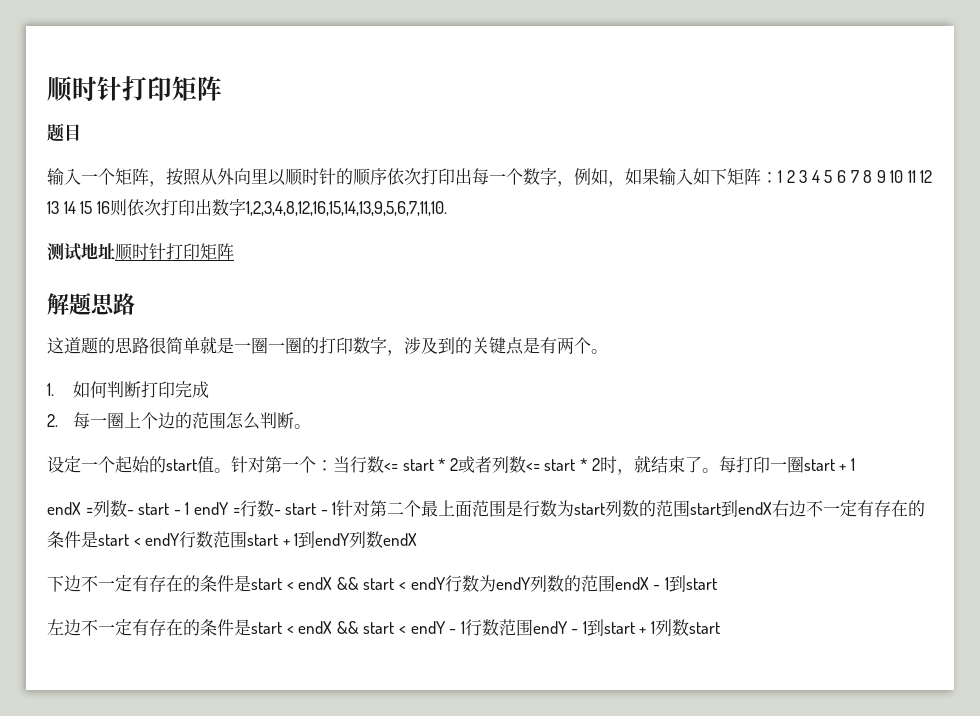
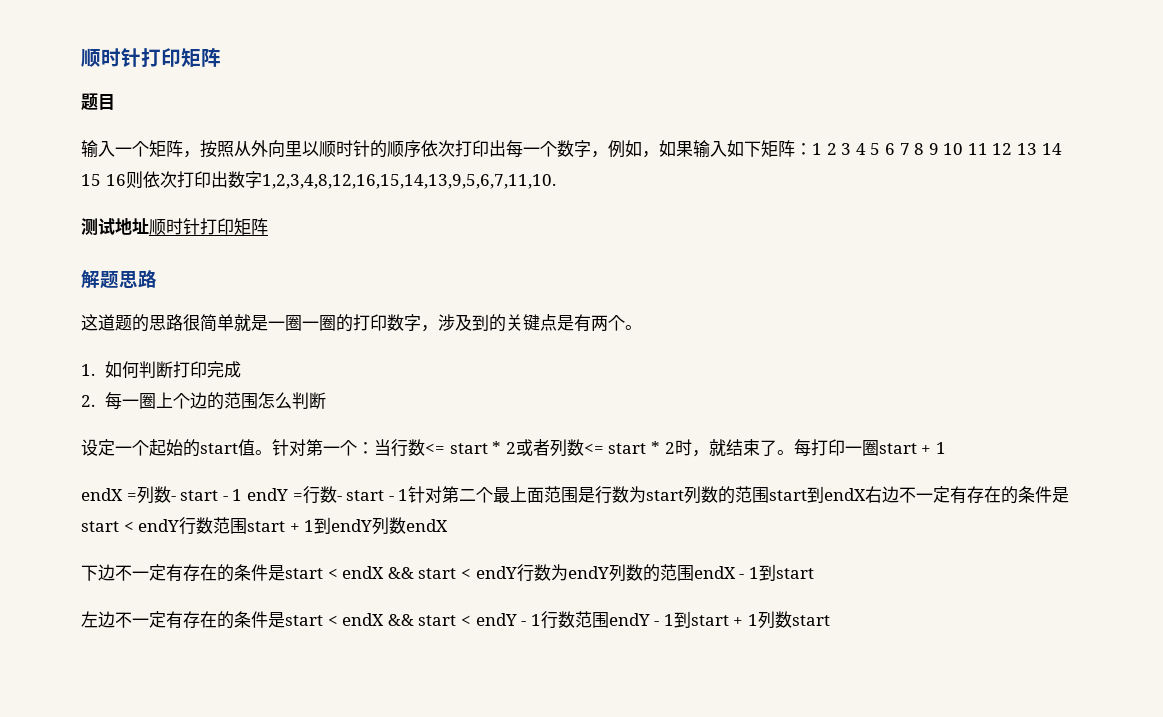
[293,424,311,429] 。 -> (326, 400) none

